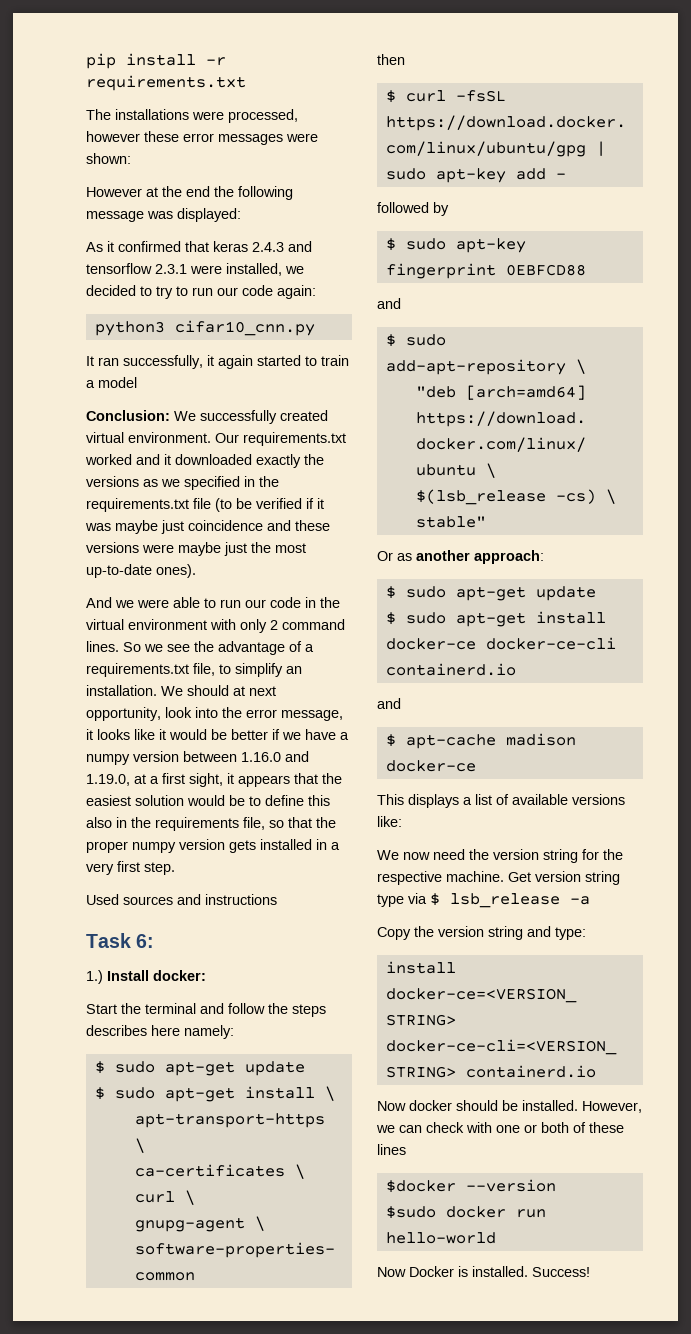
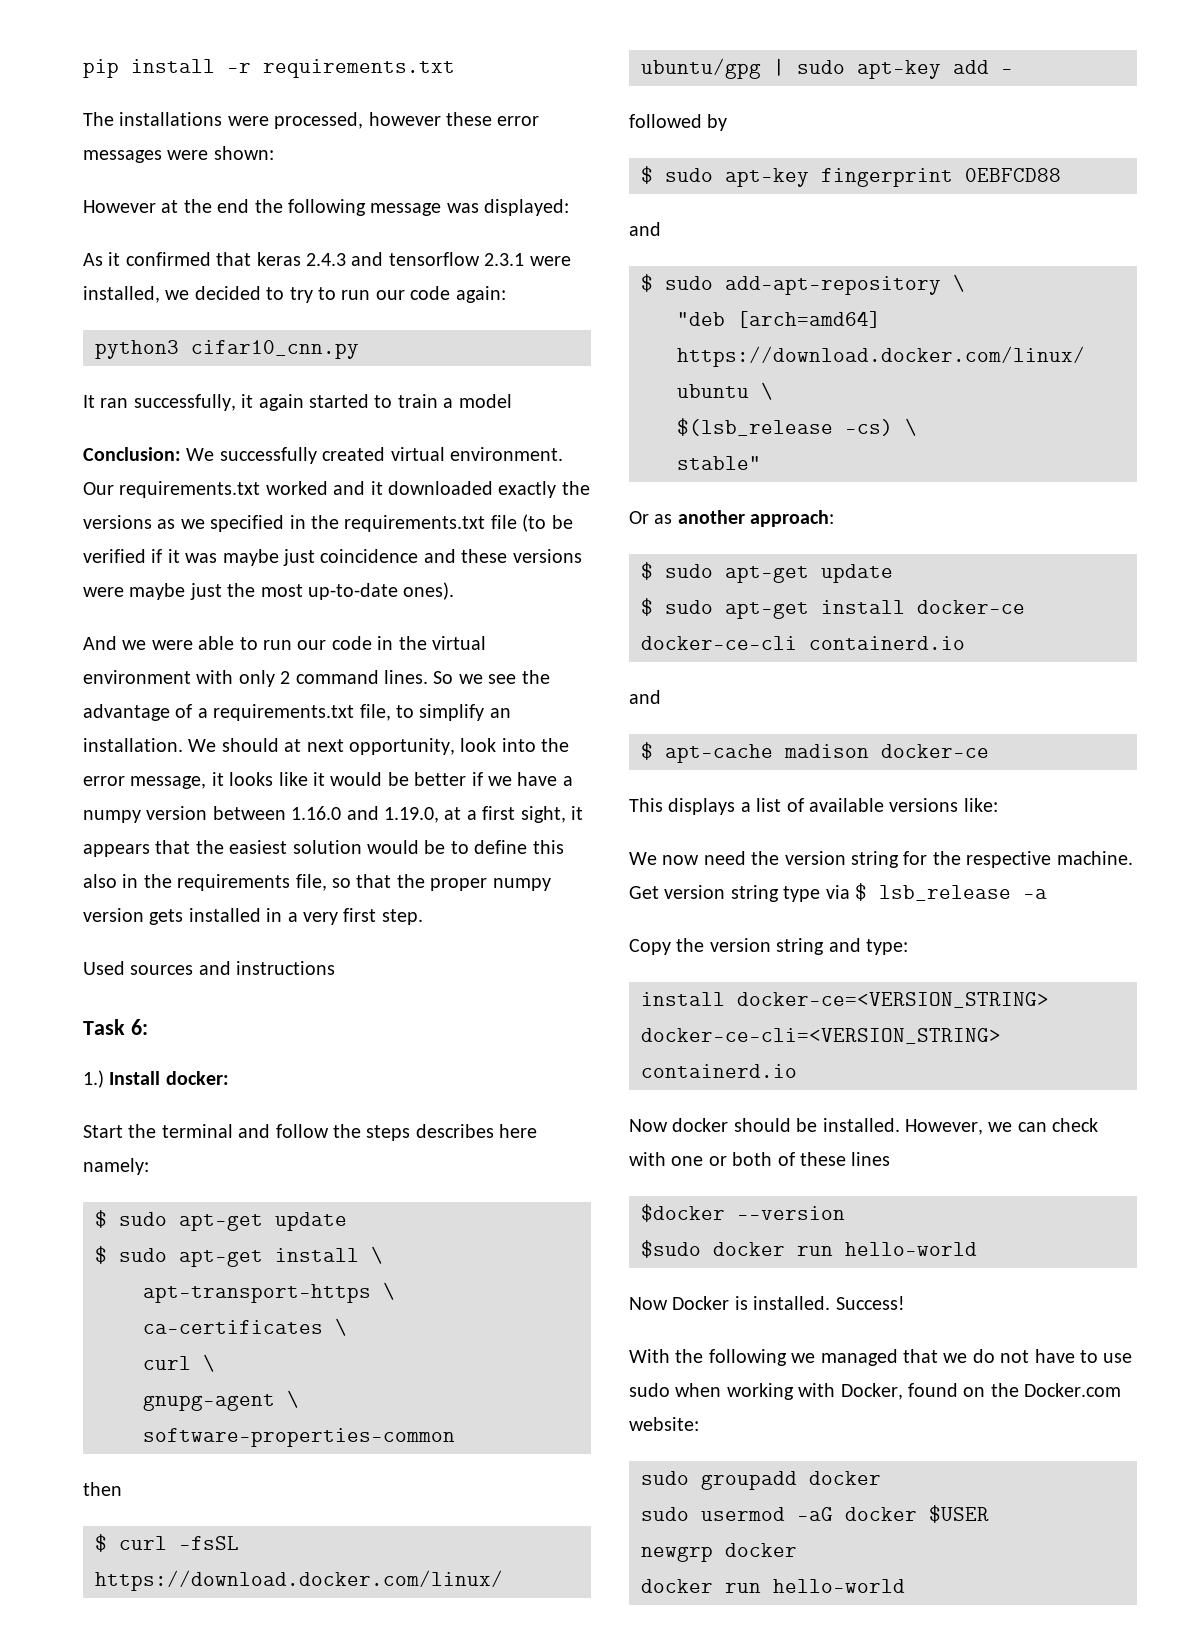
(590, 1272) none -> [629,1349,1133,1366] [629,1383,1122,1400] [629,1417,699,1431] [641,1471,881,1490] [641,1505,989,1523] [641,1543,797,1562] [641,1579,905,1593] // With the following we managed that we do not have to use sudo when working with Docker, found on the Docker.com website: // sudo groupadd docker // sudo usermod -aG docker $USER // newgrp docker // docker run hello-world

